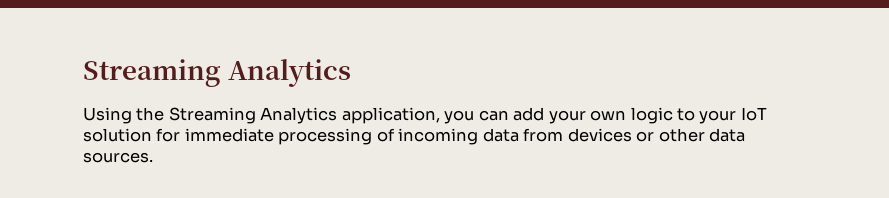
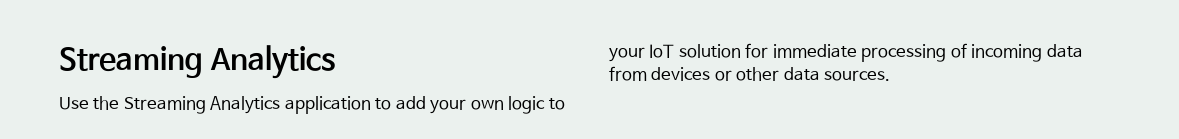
[83,107,132,124] Using -> [59,97,89,110] Use
[341,107,509,124] application, you can -> [284,96,392,114] application to

